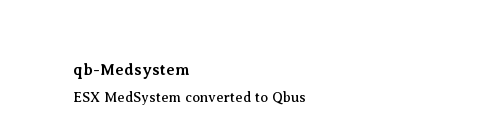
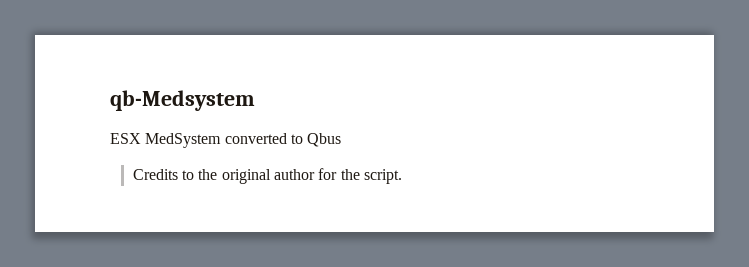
(306, 98) none -> [132,168,402,184] // Credits to the original author for the script.

